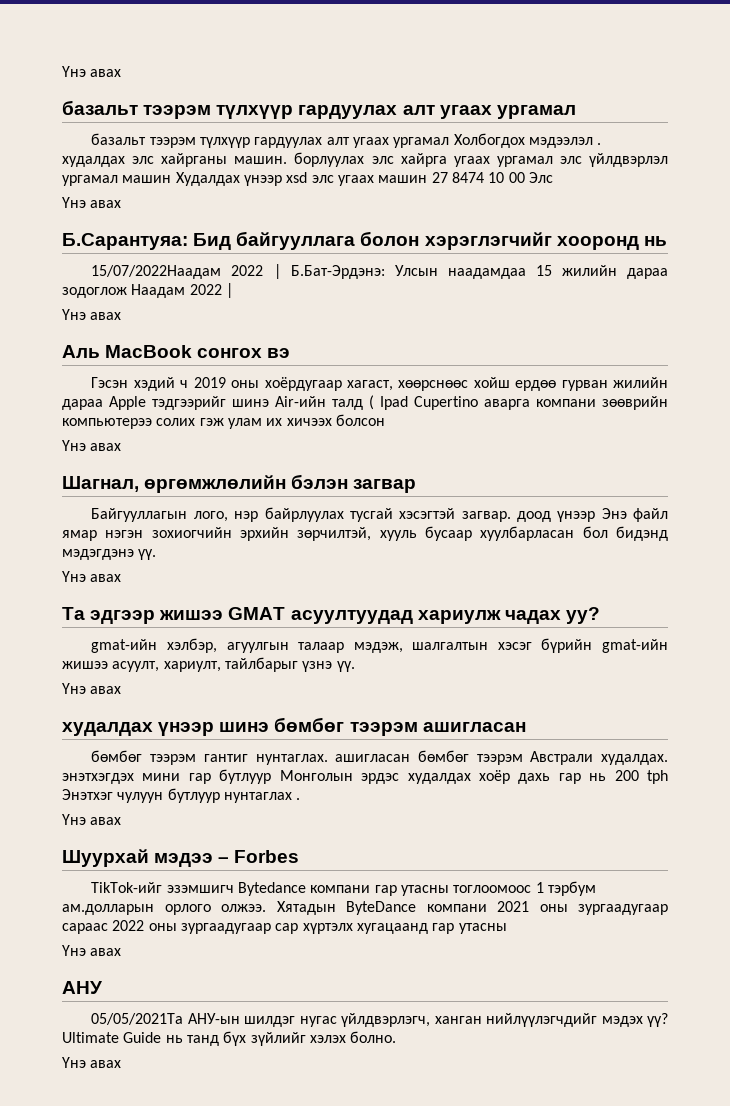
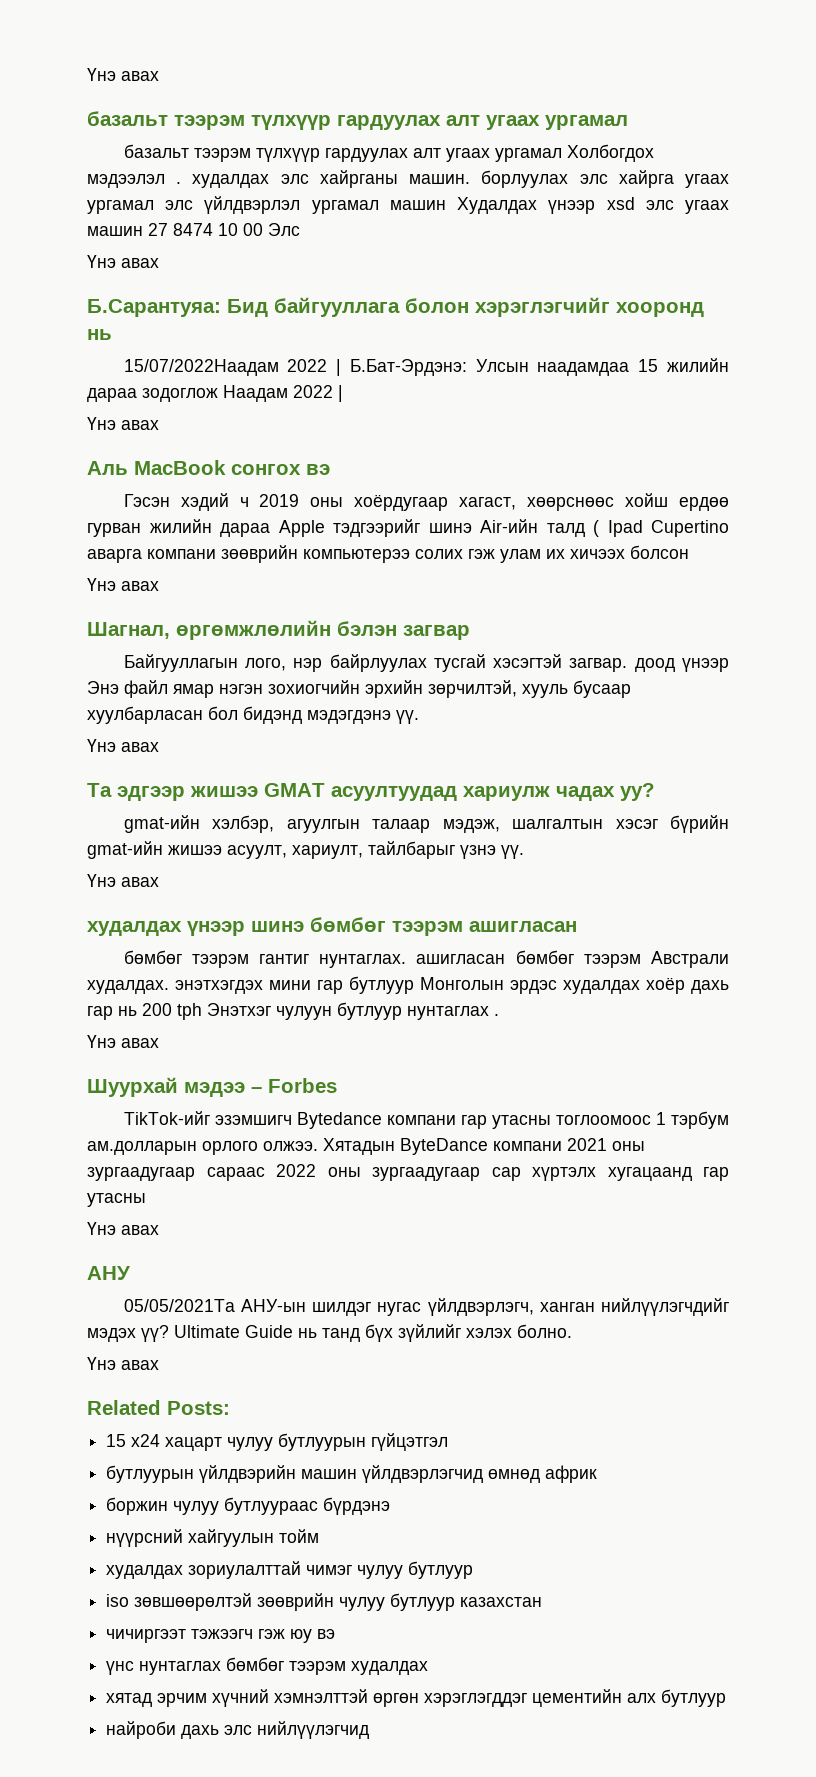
(122, 1064) none -> [87,1400,230,1415] [106,1433,449,1451] [106,1465,598,1483] [106,1497,391,1515] [106,1529,320,1547] [106,1561,474,1579] [106,1593,543,1611] [106,1629,336,1643] [106,1657,429,1675] [106,1689,727,1707] [106,1721,370,1739] // Related Posts: // 15 x24 хацарт чулуу бутлуурын гүйцэтгэл // бутлуурын үйлдвэрийн машин үйлдвэрлэгчид өмнөд африк // боржин чулуу бутлуураас бүрдэнэ // нүүрсний хайгуулын тойм // худалдах зориулалттай чимэг чулуу бутлуур // iso зөвшөөрөлтэй зөөврийн чулуу бутлуур казахстан // чичиргээт тэжээгч гэж юу вэ // үнс нунтаглах бөмбөг тээрэм худалдах // хятад эрчим хүчний хэмнэлттэй өргөн хэрэглэгддэг цементийн алх бутлуур // найроби дахь элс нийлүүлэгчид

